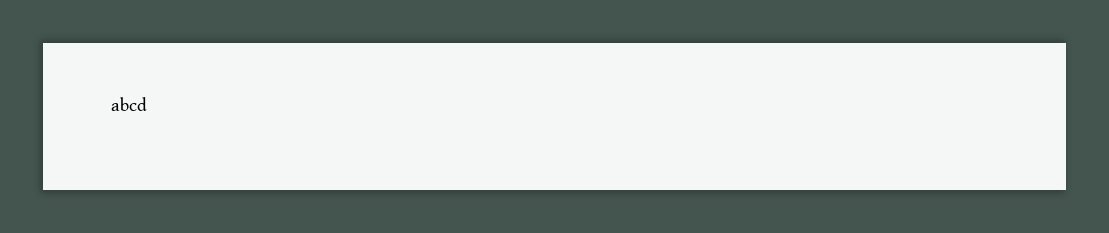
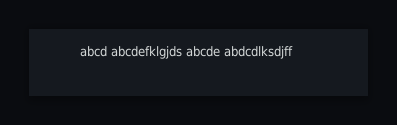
(147, 104) none -> [111,46,293,59] abcdefklgjds abcde abdcdlksdjff

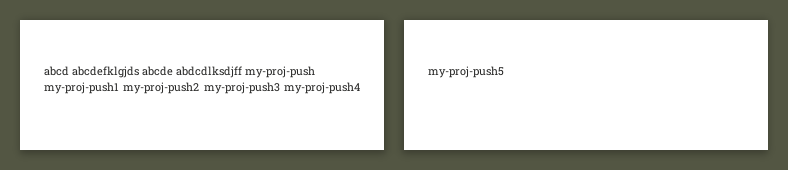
(293, 52) none -> [245,66,315,78] [44,82,360,94] [428,66,504,78] my-proj-push my-proj-push1 my-proj-push2 my-proj-push3 my-proj-push4 my-proj-push5

